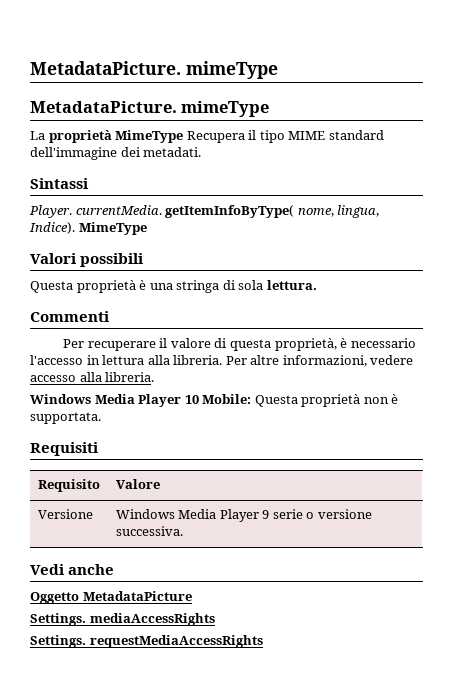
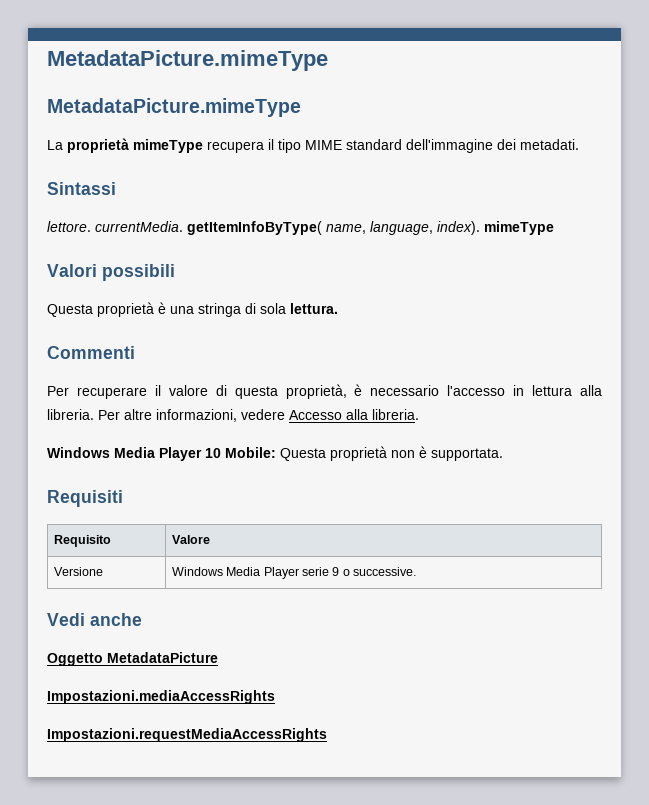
[30,61,278,79] [30,101,270,117] MetadataPicture. mimeType // MetadataPicture. mimeType -> [47,50,328,71] [47,98,301,117] MetadataPicture.mimeType // MetadataPicture.mimeType
[115,130,245,143] MimeType Recupera -> [133,139,264,153] mimeType recupera
[29,205,72,218] Player. -> [47,221,91,232] lettore.
[297,205,380,218] [29,222,147,235] nome, lingua, Indice). MimeType -> [326,221,554,235] name, language, index). mimeType
[30,375,76,382] accesso -> [289,410,342,420] Accesso
[262,509,372,519] [115,526,183,536] 9 serie o versione successiva. -> [301,567,417,576] serie 9 o successive.
[30,613,215,626] [30,635,263,648] Settings. mediaAccessRights // Settings. requestMediaAccessRights -> [47,690,275,704] [47,728,327,742] Impostazioni.mediaAccessRights // Impostazioni.requestMediaAccessRights

